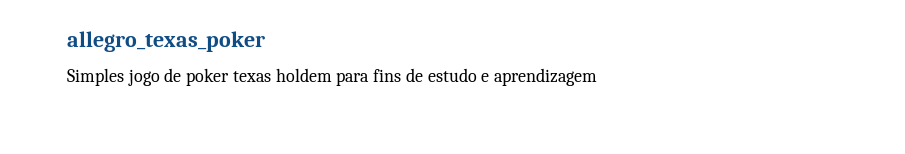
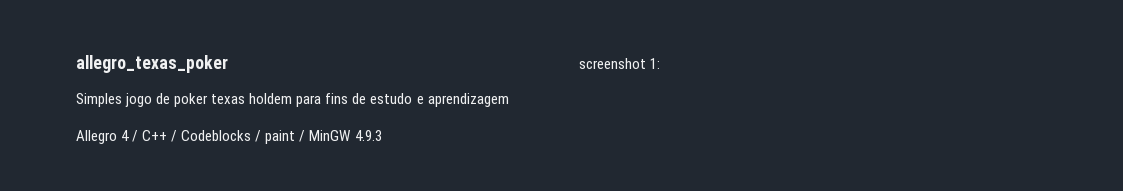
(597, 77) none -> [76,130,382,144] [579,58,661,69] // Allegro 4 / C++ / Codeblocks / paint / MinGW 4.9.3 // screenshot 1:

